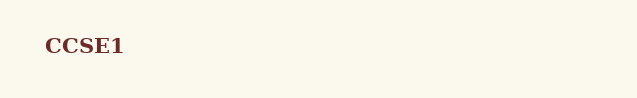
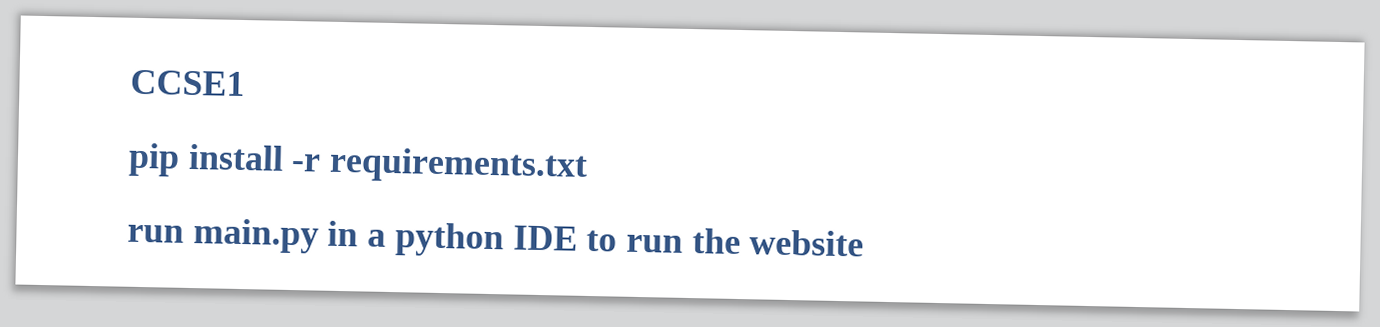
(125, 45) none -> [128,142,589,185] [127,218,865,258] // pip install -r requirements.txt // run main.py in a python IDE to run the website

